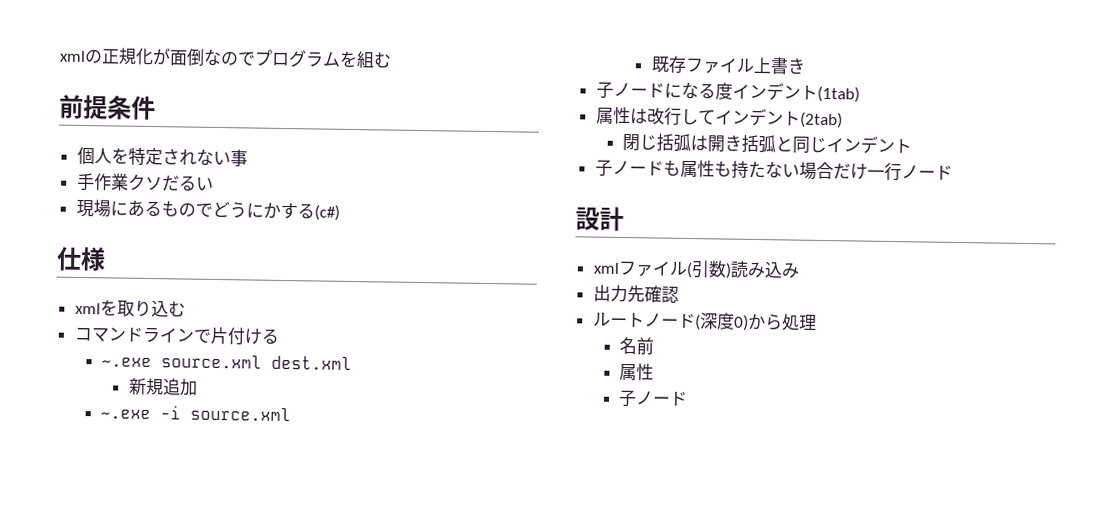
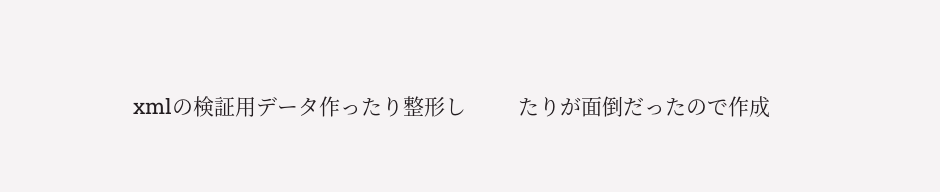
[101,47,392,69] [59,94,156,121] [76,146,248,167] [76,172,214,192] [75,199,340,221] [56,246,106,272] [74,299,186,318] [73,326,279,346] [101,354,353,371] [128,377,198,396] [100,405,292,422] [650,55,806,75] [595,81,860,103] [595,106,843,129] [622,133,913,154] [594,159,953,182] [575,206,624,232] [592,260,800,279] [592,284,679,303] [592,312,817,331] [619,336,655,356] [619,363,655,381] [618,389,689,408] 正規化が面倒なのでプログラムを組む // 前提条件 // 個人を特定されない事 // 手作業クソだるい // 現場にあるものでどうにかする(c#) // 仕様 // xmlを取り込む // コマンドラインで片付ける // ~.exe source.xml dest.xml // 新規追加 // ~.exe -i source.xml // 既存ファイル上書き // 子ノードになる度インデント(1tab) // 属性は改行してインデント(2tab) // 閉じ括弧は開き括弧と同じインデント // 子ノードも属性も持たない場合だけ一行ノード // 設計 // xmlファイル(引数)読み込み // 出力先確認 // ルートノード(深度0)から処理 // 名前 // 属性 // 子ノード -> [193,96,770,118] 検証用データ作ったり整形したりが面倒だったので作成

